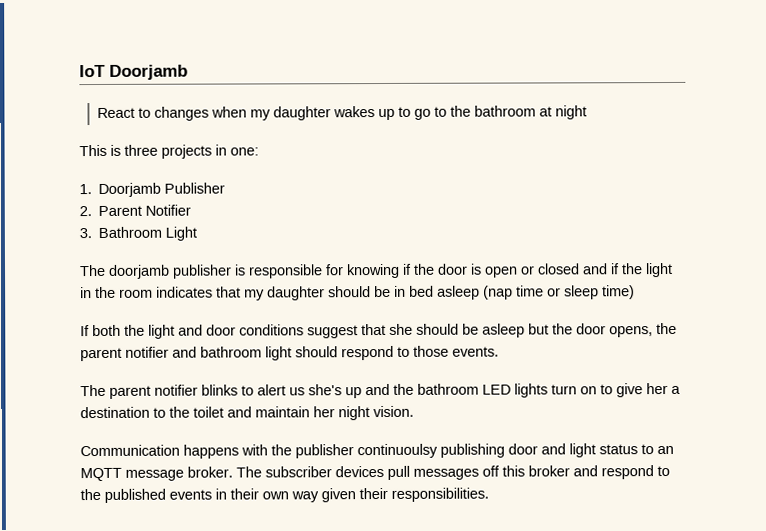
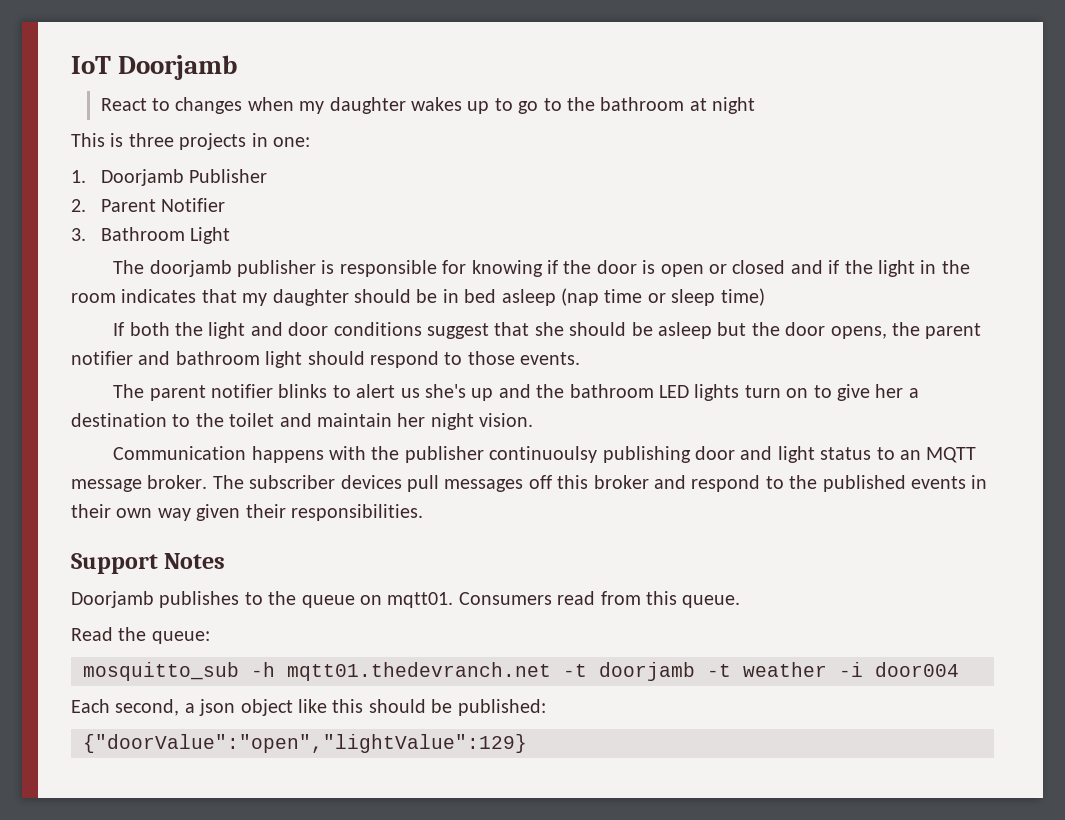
(489, 494) none -> [71,553,226,574] [71,591,741,608] [71,627,210,644] [83,662,959,681] [71,699,546,716] [83,734,527,753] // Support Notes // Doorjamb publishes to the queue on mqtt01. Consumers read from this queue. // Read the queue: // mosquitto_sub -h mqtt01.thedevranch.net -t doorjamb -t weather -i door004 // Each second, a json object like this should be published: // {"doorValue":"open","lightValue":129}

